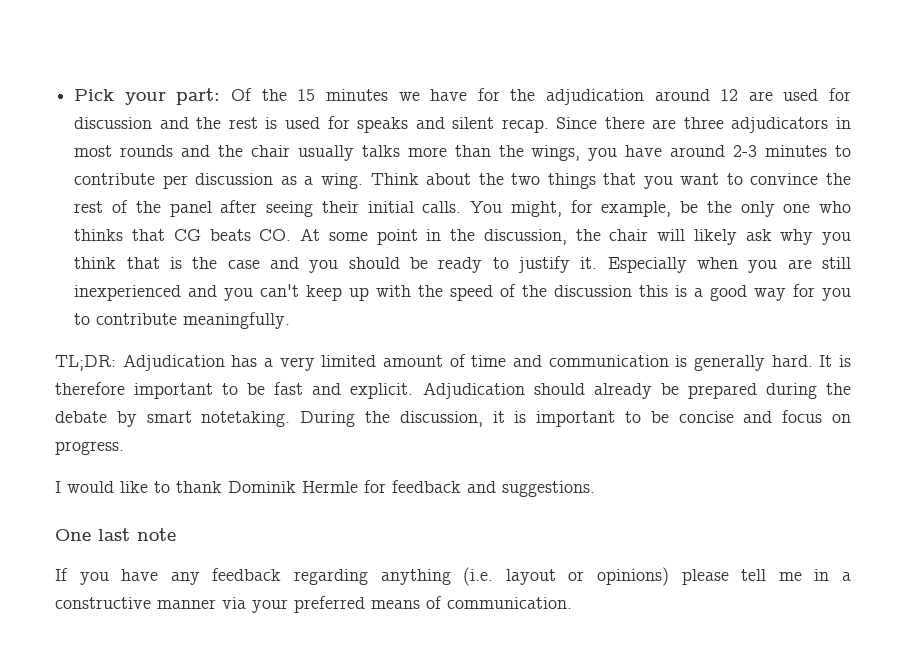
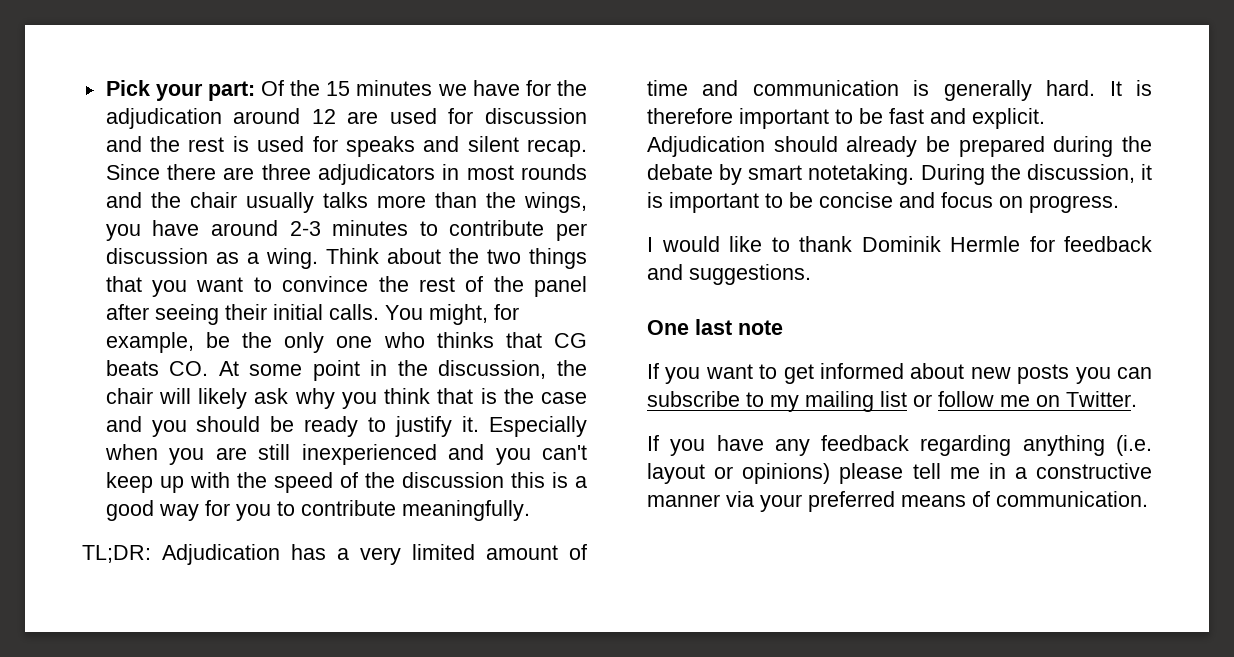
(176, 534) none -> [647,363,1152,384] [647,391,1137,412] // If you want to get informed about new posts you can subscribe to my mailing list or follow me on Twitter.

